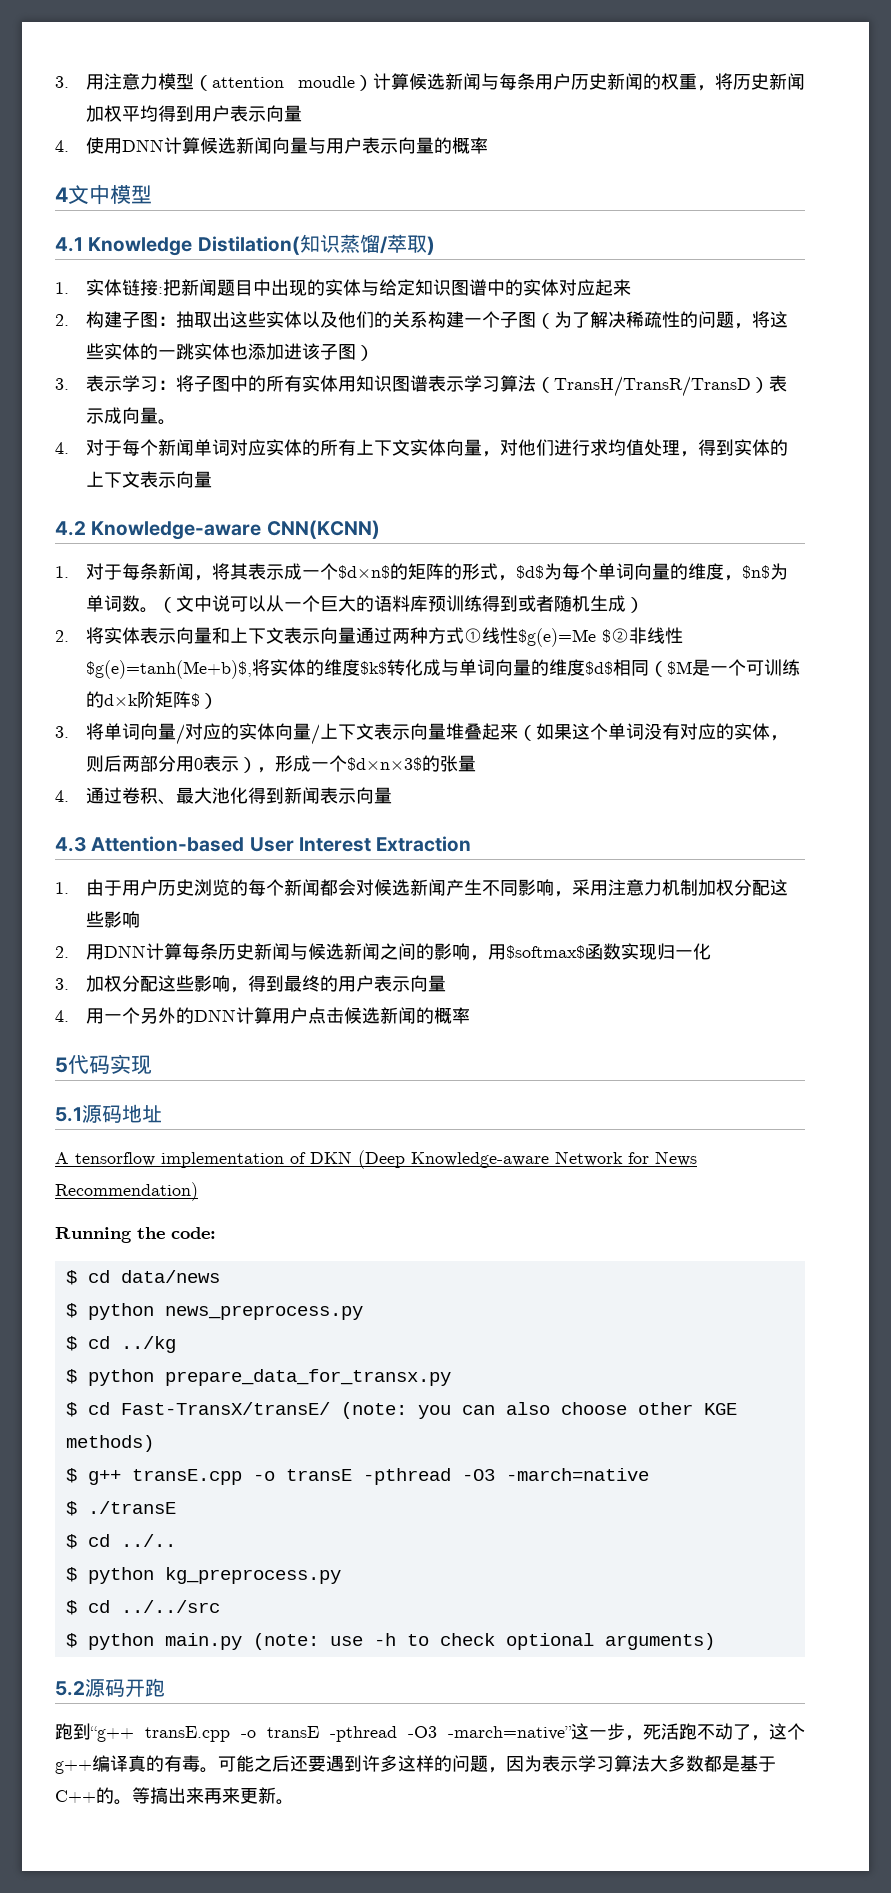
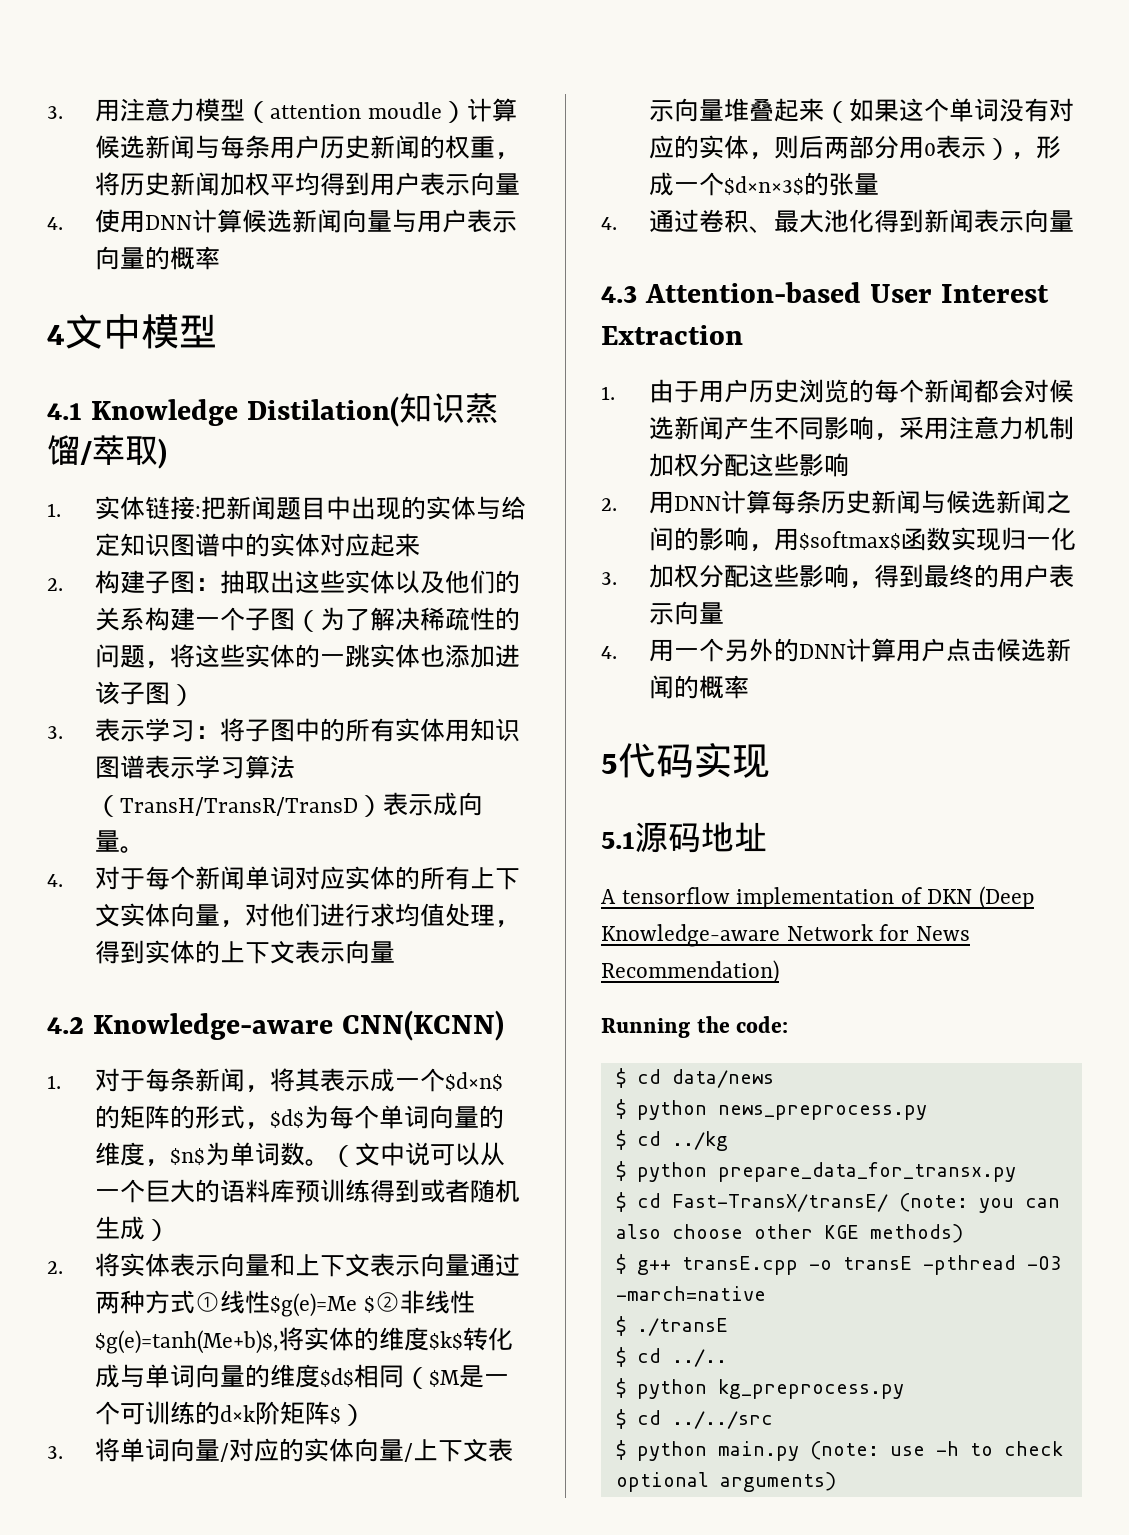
[55,1678,165,1697] [55,1723,805,1742] [55,1755,776,1774] [55,1787,294,1805] // 5.2源码开跑 // 跑到“g++ transE.cpp -o transE -pthread -O3 -march=native”这一步，死活跑不动了，这个g++编译真的有毒。可能之后还要遇到许多这样的问题，因为表示学习算法大多数都是基于C++的。等搞出来再来更新。 -> (836, 1482) none

